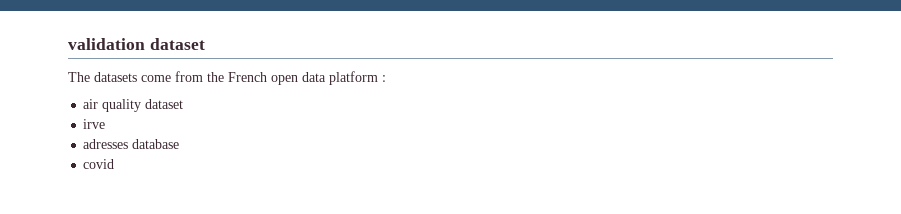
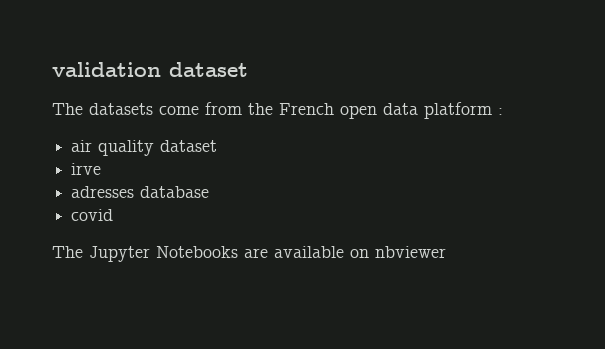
(115, 164) none -> [52,246,446,262] // The Jupyter Notebooks are available on nbviewer

